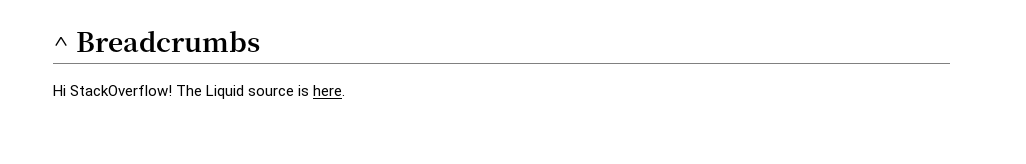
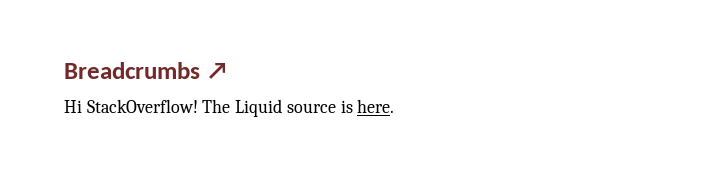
[53,37,69,52] ^ -> (64, 70) none
(261, 41) none -> [206,63,228,79] ↗

